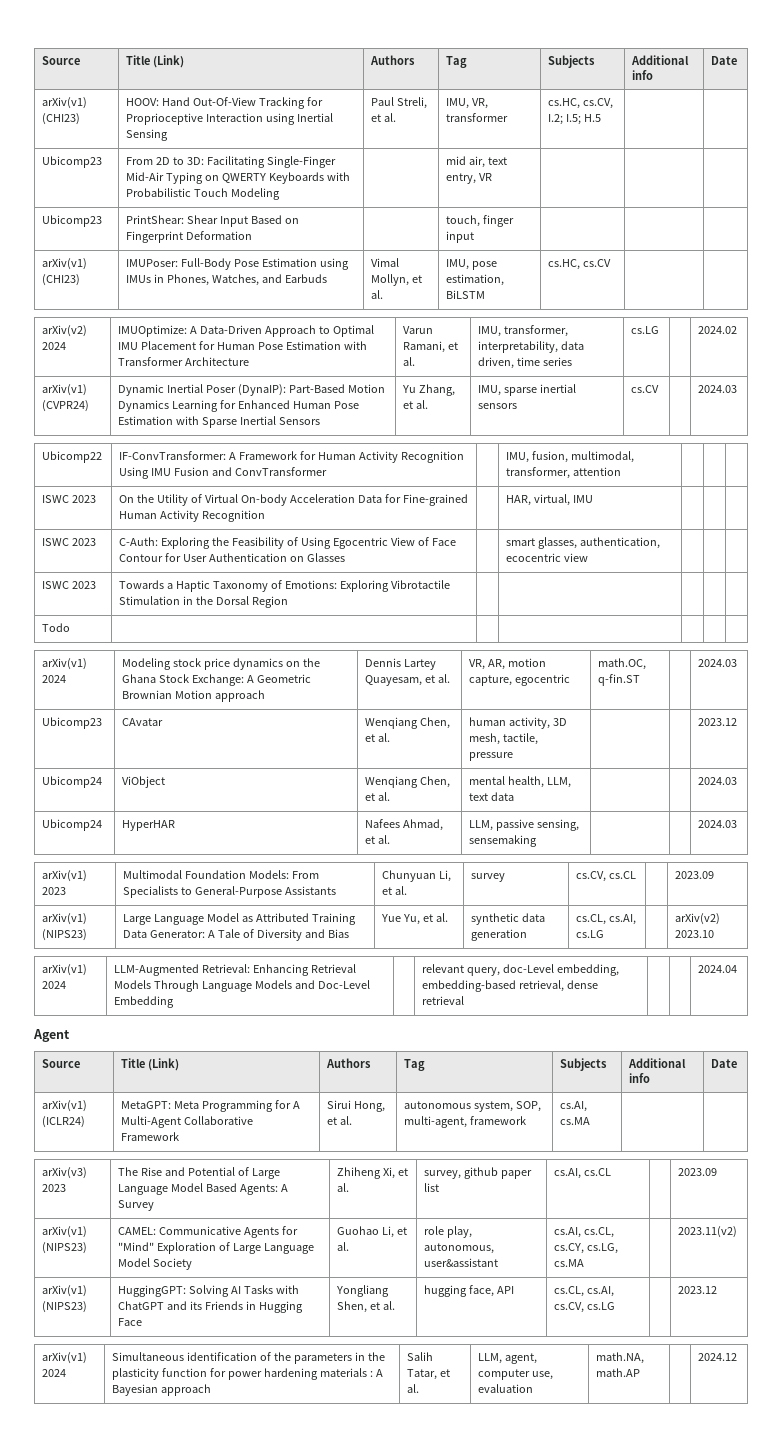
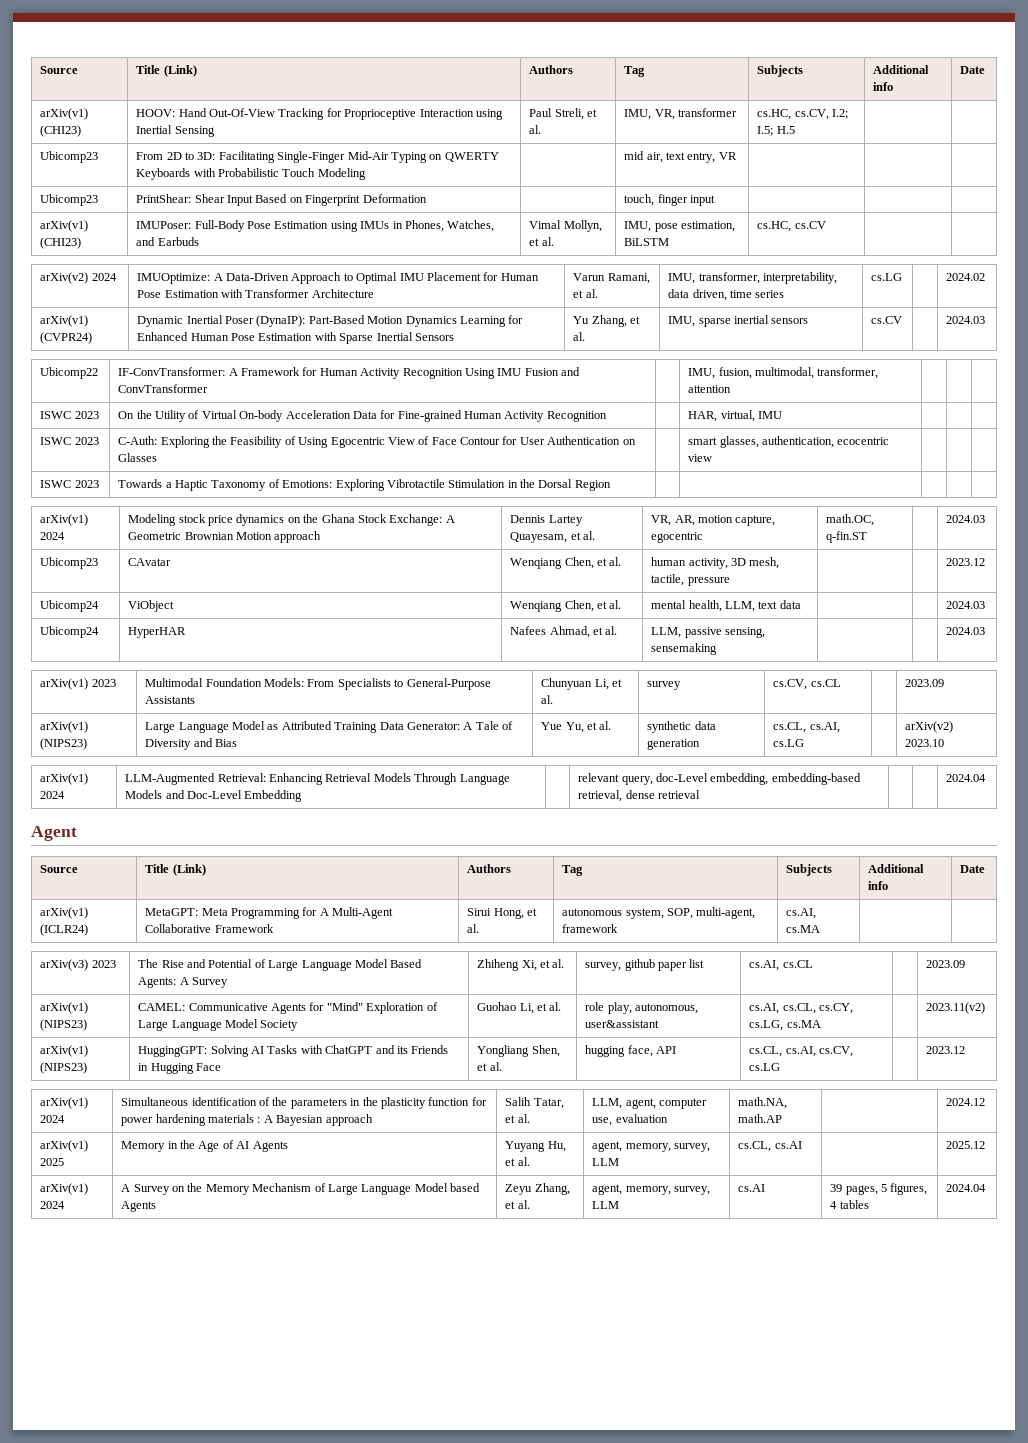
[42,623,71,632] // Todo | | | | | | -> (611, 485) none
(738, 1357) none -> [40,1140,89,1152] [40,1158,65,1166] [121,1140,288,1152] [505,1141,566,1152] [505,1157,530,1166] [592,1141,710,1152] [592,1158,620,1166] [738,1141,802,1152] [946,1141,986,1149] [40,1183,89,1195] [40,1201,66,1209] [121,1183,480,1195] [121,1201,157,1212] [505,1183,570,1195] [505,1200,530,1209] [592,1184,710,1195] [592,1201,620,1209] [738,1184,766,1192] [830,1183,928,1195] [830,1200,869,1209] [946,1184,987,1192] // arXiv(v1) 2025 | Memory in the Age of AI Agents | Yuyang Hu, et al. | agent, memory, survey, LLM | cs.CL, cs.AI | | 2025.12 // arXiv(v1) 2024 | A Survey on the Memory Mechanism of Large Language Model based Agents | Zeyu Zhang, et al. | agent, memory, survey, LLM | cs.AI | 39 pages, 5 figures, 4 tables | 2024.04

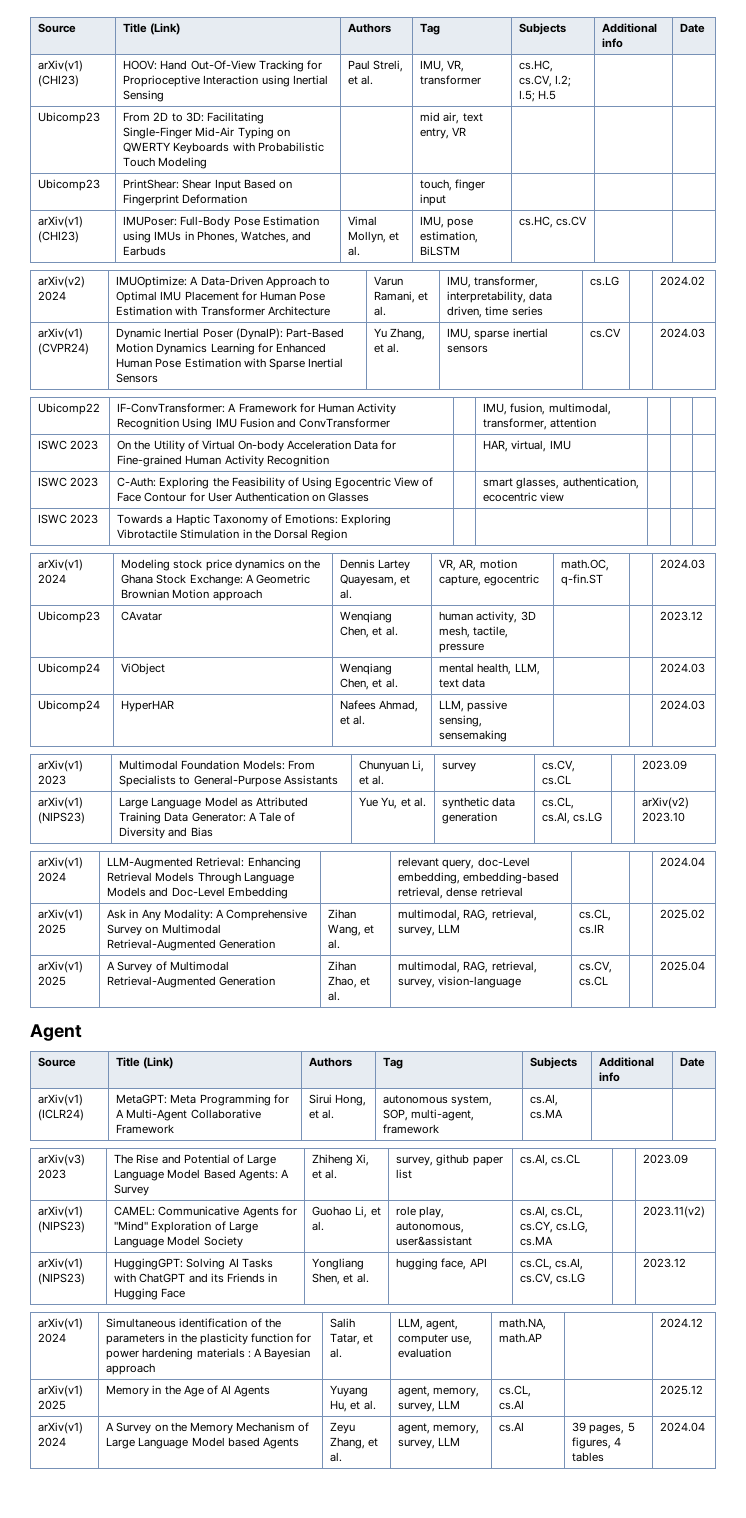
(987, 778) none -> [38,909,84,921] [38,924,67,934] [107,909,307,921] [107,924,221,936] [107,939,276,951] [328,909,357,919] [328,924,375,936] [328,939,341,949] [398,909,537,921] [398,924,461,936] [579,909,612,921] [579,924,605,934] [660,909,706,919] [38,961,84,973] [38,976,67,986] [107,961,229,973] [107,976,276,988] [328,961,357,971] [328,976,371,988] [328,991,341,1001] [398,961,537,973] [398,976,522,988] [579,961,613,973] [579,976,609,986] [660,961,706,971] // arXiv(v1) 2025 | Ask in Any Modality: A Comprehensive Survey on Multimodal Retrieval-Augmented Generation | Zihan Wang, et al. | multimodal, RAG, retrieval, survey, LLM | cs.CL, cs.IR | | 2025.02 // arXiv(v1) 2025 | A Survey of Multimodal Retrieval-Augmented Generation | Zihan Zhao, et al. | multimodal, RAG, retrieval, survey, vision-language | cs.CV, cs.CL | | 2025.04

